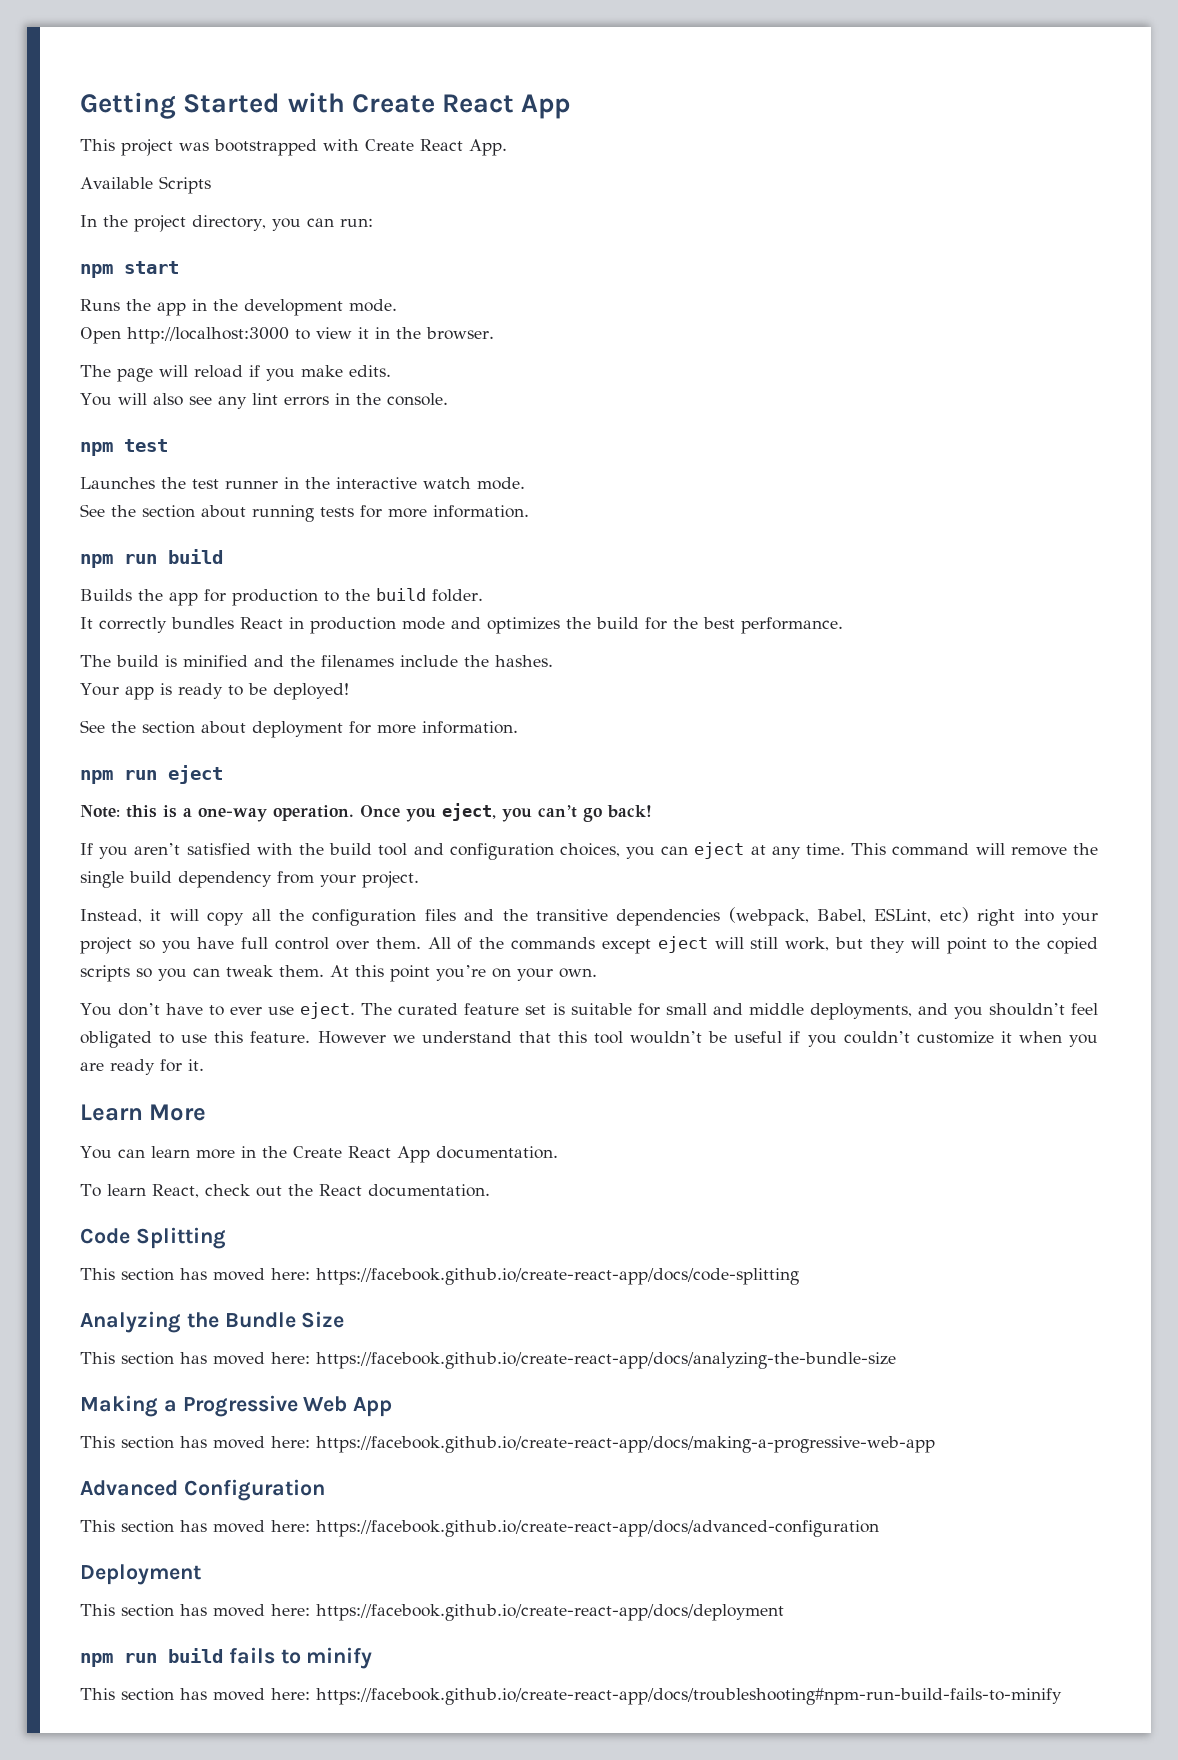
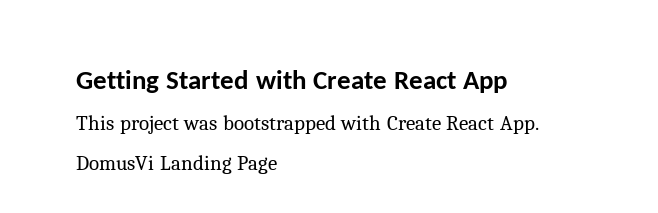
[80,176,211,194] [80,215,373,232] [80,261,179,278] [80,299,397,316] [80,327,494,344] [80,365,391,382] [80,393,448,409] [80,439,168,456] [80,477,525,490] [80,504,529,522] [80,549,223,568] [80,588,483,606] [80,617,843,634] [80,655,553,667] [80,683,349,700] [80,720,518,738] [80,765,223,784] [80,803,652,822] [80,842,1098,860] [80,871,419,888] [80,907,1099,926] [80,936,1099,954] [80,965,597,982] [80,1002,1098,1020] [80,1031,1099,1048] [80,1059,204,1075] [80,1104,207,1121] [80,1146,558,1163] [80,1184,490,1198] [80,1227,226,1249] [80,1268,799,1285] [80,1311,345,1333] [80,1352,896,1369] [80,1395,393,1417] [80,1436,935,1453] [80,1479,325,1501] [80,1520,879,1537] [80,1564,201,1585] [80,1604,784,1621] [80,1647,373,1669] [80,1688,1062,1705] Available Scripts // In the project directory, you can run: // npm start // Runs the app in the development mode. // Open http://localhost:3000 to view it in the browser. // The page will reload if you make edits. // You will also see any lint errors in the console. // npm test // Launches the test runner in the interactive watch mode. // See the section about running tests for more information. // npm run build // Builds the app for production to the build folder. // It correctly bundles React in production mode and optimizes the build for the best performance. // The build is minified and the filenames include the hashes. // Your app is ready to be deployed! // See the section about deployment for more information. // npm run eject // Note: this is a one-way operation. Once you eject, you can’t go back! // If you aren’t satisfied with the build tool and configuration choices, you can eject at any time. This command will remove the single build dependency from your project. // Instead, it will copy all the configuration files and the transitive dependencies (webpack, Babel, ESLint, etc) right into your project so you have full control over them. All of the commands except eject will still work, but they will point to the copied scripts so you can tweak them. At this point you’re on your own. // You don’t have to ever use eject. The curated feature set is suitable for small and middle deployments, and you shouldn’t feel obligated to use this feature. However we understand that this tool wouldn’t be useful if you couldn’t customize it when you are ready for it. // Learn More // You can learn more in the Create React App documentation. // To learn React, check out the React documentation. // Code Splitting // This section has moved here: https://facebook.github.io/create-react-app/docs/code-splitting // Analyzing the Bundle Size // This section has moved here: https://facebook.github.io/create-react-app/docs/analyzing-the-bundle-size // Making a Progressive Web App // This section has moved here: https://facebook.github.io/create-react-app/docs/making-a-progressive-web-app // Advanced Configuration // This section has moved here: https://facebook.github.io/create-react-app/docs/advanced-configuration // Deployment // This section has moved here: https://facebook.github.io/create-react-app/docs/deployment // npm run build fails to minify // This section has moved here: https://facebook.github.io/create-react-app/docs/troubleshooting#npm-run-build-fails-to-minify -> [76,155,278,174] DomusVi Landing Page

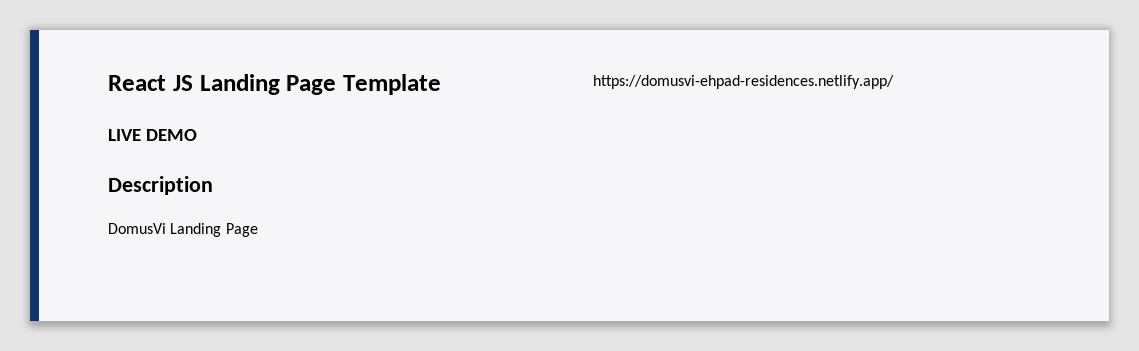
[76,70,508,93] [76,115,539,134] Getting Started with Create React App // This project was bootstrapped with Create React App. -> [108,74,441,95] [108,129,197,141] [108,176,213,195] React JS Landing Page Template // LIVE DEMO // Description
(278, 165) none -> [593,75,894,89] https://domusvi-ehpad-residences.netlify.app/

